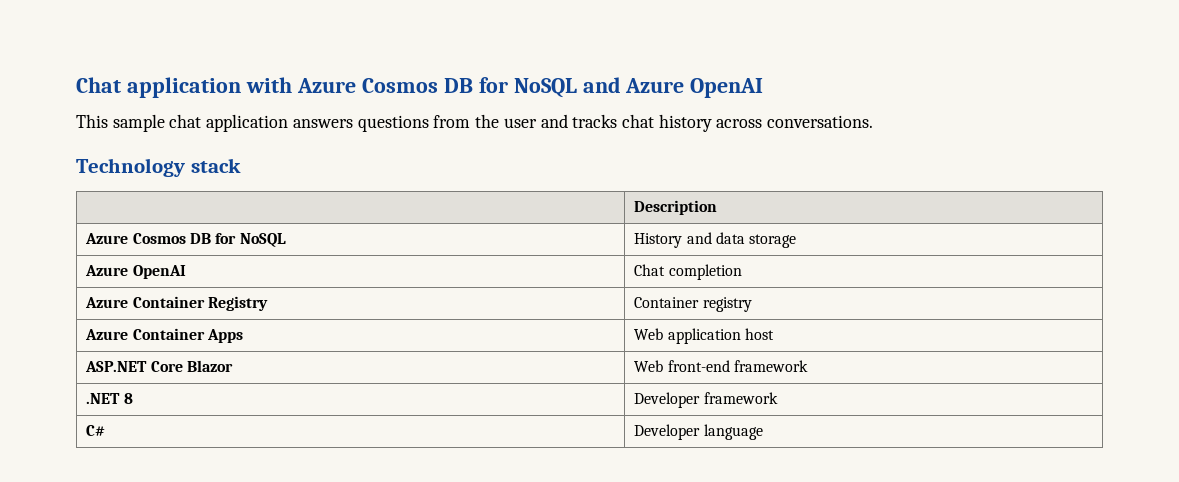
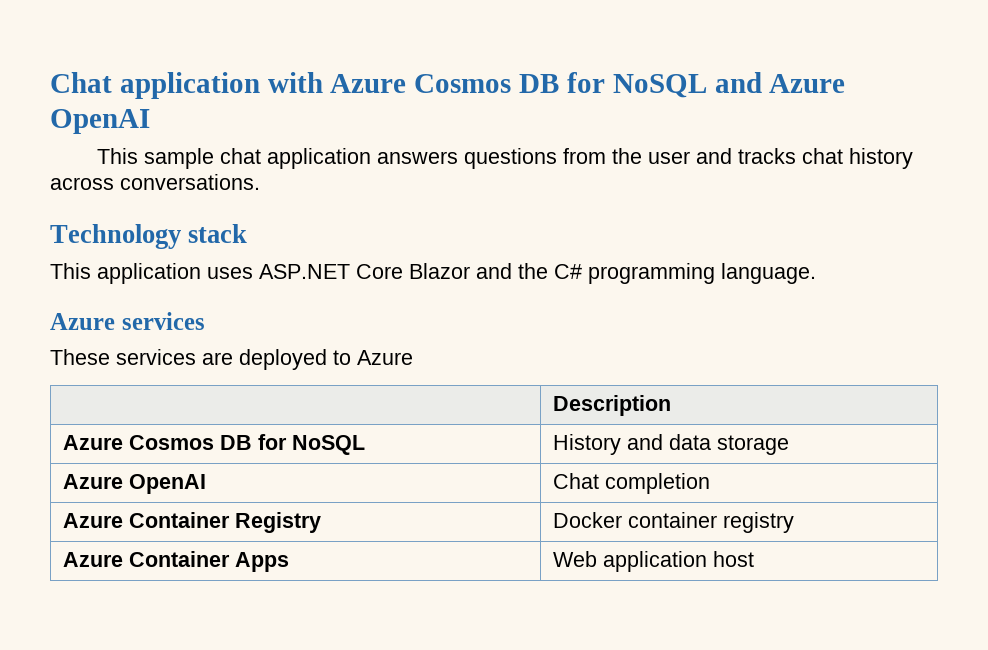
(241, 165) none -> [50,263,816,284] [50,312,205,330] [50,349,413,370] // This application uses ASP.NET Core Blazor and the C# programming language. // Azure services // These services are deployed to Azure
[634,297,700,308] Container -> [553,512,718,528] Docker container
[85,360,234,372] [634,360,809,372] [86,393,133,404] [634,392,778,408] [86,425,106,436] [634,424,763,440] // ASP.NET Core Blazor | Web front-end framework // .NET 8 | Developer framework // C# | Developer language -> (755, 559) none

